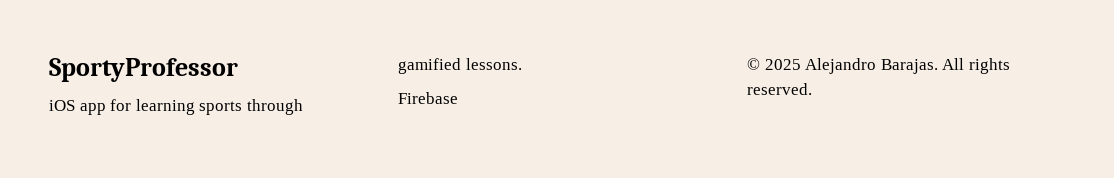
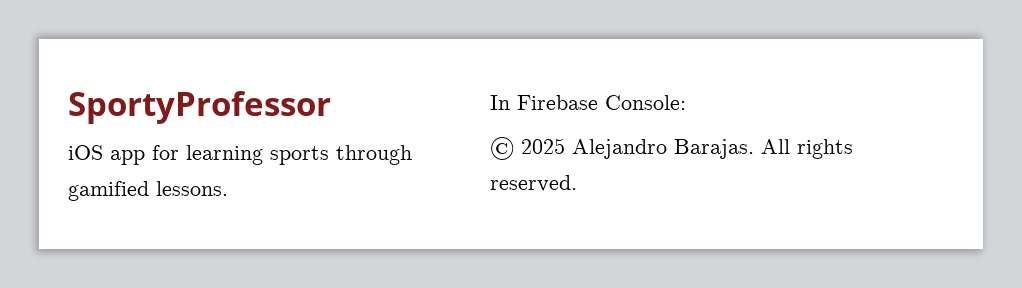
(522, 64) none -> [490,95,510,110] In
(458, 98) none -> [605,95,686,110] Console:

